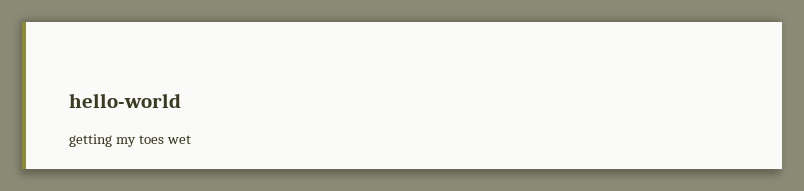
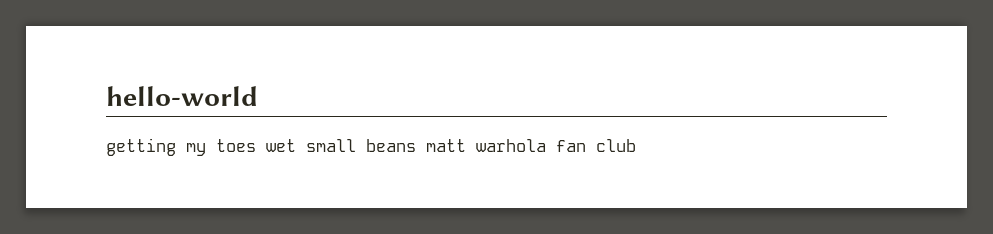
(191, 139) none -> [306,139,636,152] small beans matt warhola fan club

